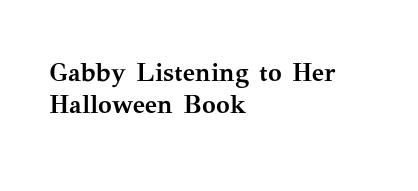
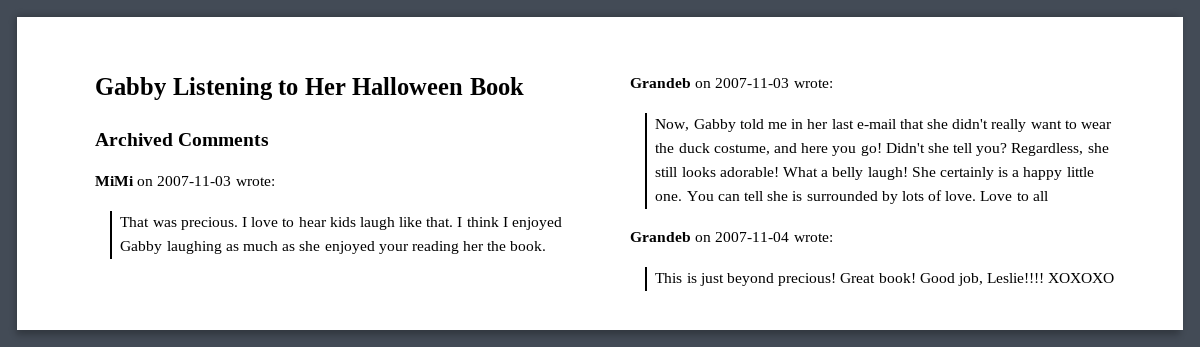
(246, 104) none -> [95,133,270,146] [95,176,275,186] [120,217,562,230] [120,241,547,254] [630,78,833,88] [655,119,1112,132] [655,143,1109,156] [655,167,1094,180] [655,190,1048,204] [630,232,833,242] [655,273,1115,286] // Archived Comments // MiMi on 2007-11-03 wrote: // That was precious. I love to hear kids laugh like that. I think I enjoyed Gabby laughing as much as she enjoyed your reading her the book. // Grandeb on 2007-11-03 wrote: // Now, Gabby told me in her last e-mail that she didn't really want to wear the duck costume, and here you go! Didn't she tell you? Regardless, she still looks adorable! What a belly laugh! She certainly is a happy little one. You can tell she is surrounded by lots of love. Love to all // Grandeb on 2007-11-04 wrote: // This is just beyond precious! Great book! Good job, Leslie!!!! XOXOXO

